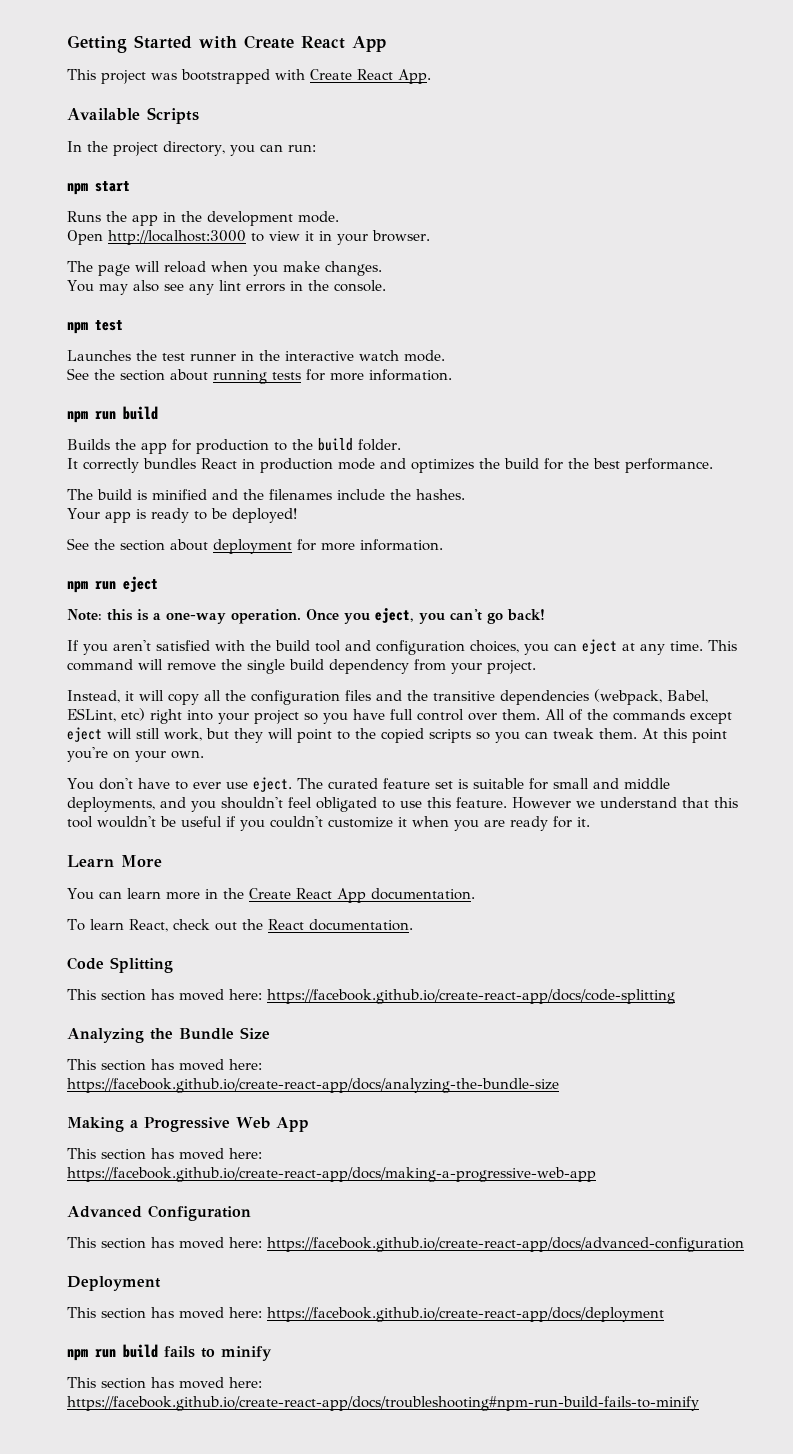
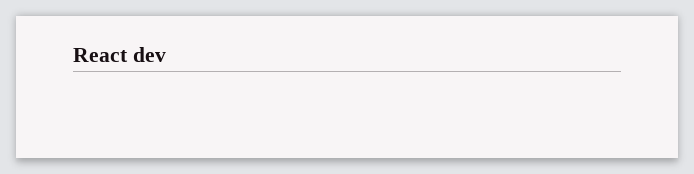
[67,35,386,53] [67,69,431,84] [67,107,199,124] [67,141,316,156] [67,181,130,195] [67,211,339,226] [67,230,430,245] [67,261,382,276] [67,280,386,295] [67,320,123,334] [67,350,445,362] [67,368,452,384] [67,406,158,423] [67,438,401,454] [67,458,713,473] [67,489,465,500] [67,508,297,523] [67,538,443,554] [67,576,158,593] [67,608,545,624] [67,639,737,655] [67,659,536,674] [67,689,708,705] [67,708,732,724] [67,727,727,743] [67,747,204,762] [67,777,670,792] [67,797,738,812] [67,816,590,831] [67,855,162,867] [67,888,475,903] [67,919,413,932] [67,957,173,973] [67,989,675,1004] [67,1027,270,1043] [67,1059,262,1071] [67,1078,559,1093] [67,1117,309,1132] [67,1148,262,1160] [67,1167,596,1182] [67,1205,251,1221] [67,1237,744,1252] [67,1276,161,1291] [67,1307,664,1322] [67,1344,272,1361] [67,1377,262,1389] [67,1396,699,1411] Getting Started with Create React App // This project was bootstrapped with Create React App. // Available Scripts // In the project directory, you can run: // npm start // Runs the app in the development mode. // Open http://localhost:3000 to view it in your browser. // The page will reload when you make changes. // You may also see any lint errors in the console. // npm test // Launches the test runner in the interactive watch mode. // See the section about running tests for more information. // npm run build // Builds the app for production to the build folder. // It correctly bundles React in production mode and optimizes the build for the best performance. // The build is minified and the filenames include the hashes. // Your app is ready to be deployed! // See the section about deployment for more information. // npm run eject // Note: this is a one-way operation. Once you eject, you can't go back! // If you aren't satisfied with the build tool and configuration choices, you can eject at any time. This command will remove the single build dependency from your project. // Instead, it will copy all the configuration files and the transitive dependencies (webpack, Babel, ESLint, etc) right into your project so you have full control over them. All of the commands except eject will still work, but they will point to the copied scripts so you can tweak them. At this point you're on your own. // You don't have to ever use eject. The curated feature set is suitable for small and middle deployments, and you shouldn't feel obligated to use this feature. However we understand that this tool wouldn't be useful if you couldn't customize it when you are ready for it. // Learn More // You can learn more in the Create React App documentation. // To learn React, check out the React documentation. // Code Splitting // This section has moved here: https://facebook.github.io/create-react-app/docs/code-splitting // Analyzing the Bundle Size // This section has moved here: https://facebook.github.io/create-react-app/docs/analyzing-the-bundle-size // Making a Progressive Web App // This section has moved here: https://facebook.github.io/create-react-app/docs/making-a-progressive-web-app // Advanced Configuration // This section has moved here: https://facebook.github.io/create-react-app/docs/advanced-configuration // Deployment // This section has moved here: https://facebook.github.io/create-react-app/docs/deployment // npm run build fails to minify // This section has moved here: https://facebook.github.io/create-react-app/docs/troubleshooting#npm-run-build-fails-to-minify -> [73,47,166,62] React dev

